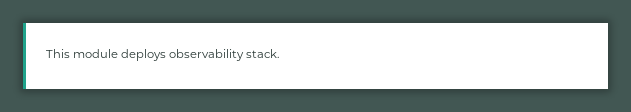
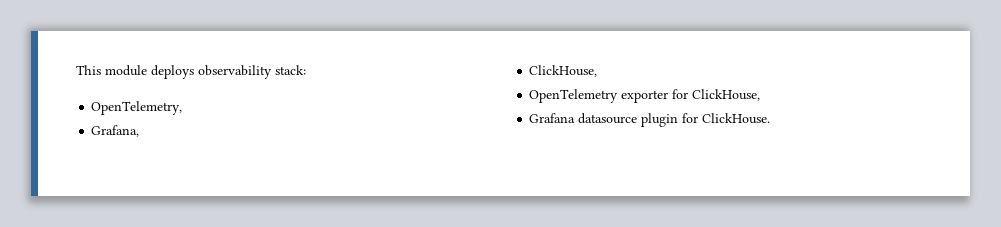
[246,49,280,58] stack. -> [275,65,306,75] [91,101,183,115] [91,125,140,137] [529,65,598,77] [529,89,761,103] [529,113,771,127] stack: // OpenTelemetry, // Grafana, // ClickHouse, // OpenTelemetry exporter for ClickHouse, // Grafana datasource plugin for ClickHouse.

